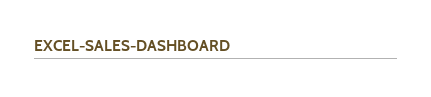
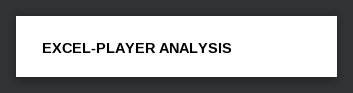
[34,40,230,51] EXCEL-SALES-DASHBOARD -> [42,43,232,53] EXCEL-PLAYER ANALYSIS

